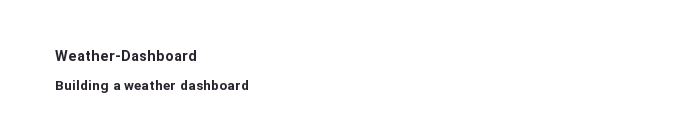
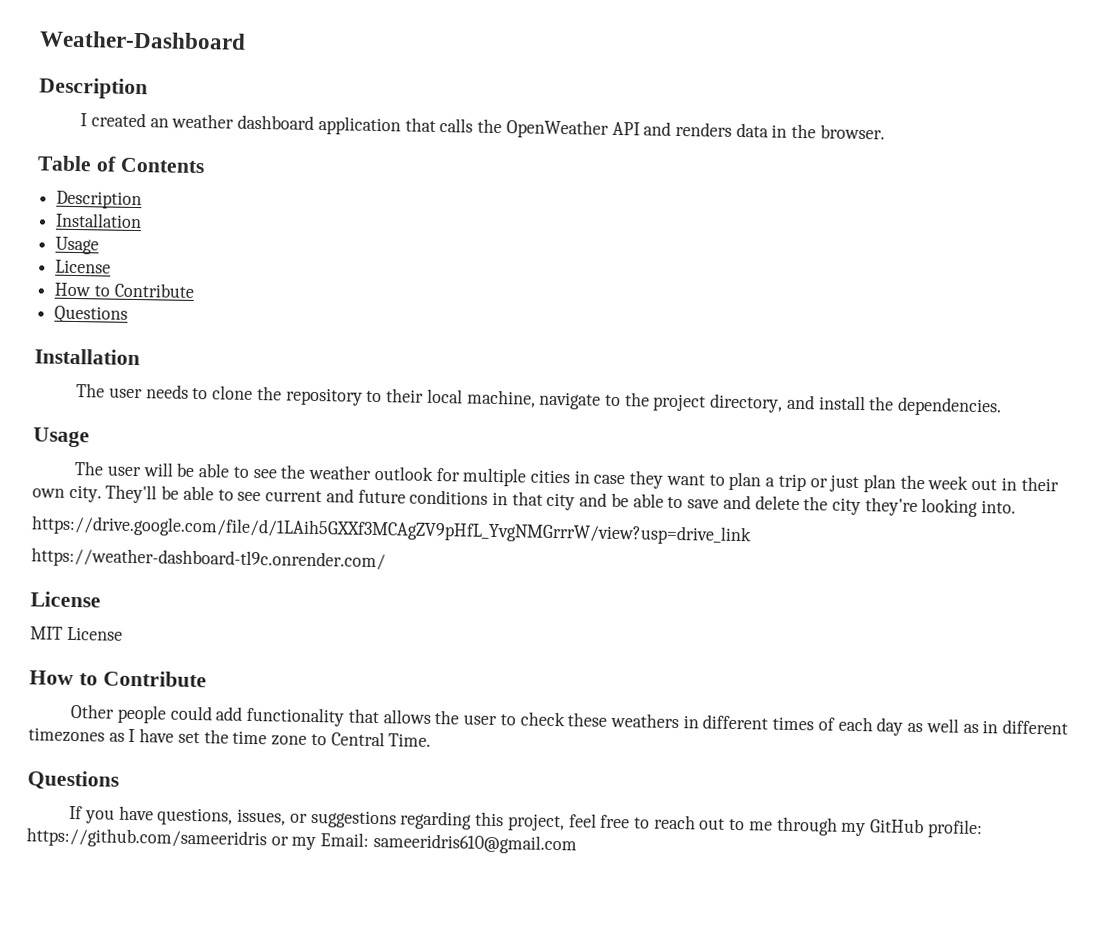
[55,80,249,93] Building a weather dashboard -> [39,77,148,100] [80,112,885,140] [37,155,205,174] [56,190,143,210] [55,212,143,229] [55,236,100,255] [55,259,112,274] [54,282,195,298] [54,305,129,324] [34,348,140,366] [76,383,1003,417] [33,427,90,448] [74,461,1059,493] [32,484,1017,518] [31,515,752,546] [31,547,386,572] [30,591,101,608] [30,626,123,641] [29,670,207,688] [70,703,1068,736] [28,727,432,747] [27,770,119,791] [69,805,983,839] [26,827,577,855] Description // I created an weather dashboard application that calls the OpenWeather API and renders data in the browser. // Table of Contents // Description // Installation // Usage // License // How to Contribute // Questions // Installation // The user needs to clone the repository to their local machine, navigate to the project directory, and install the dependencies. // Usage // The user will be able to see the weather outlook for multiple cities in case they want to plan a trip or just plan the week out in their own city. They'll be able to see current and future conditions in that city and be able to save and delete the city they're looking into. // https://drive.google.com/file/d/1LAih5GXXf3MCAgZV9pHfL_YvgNMGrrrW/view?usp=drive_link // https://weather-dashboard-tl9c.onrender.com/ // License // MIT License // How to Contribute // Other people could add functionality that allows the user to check these weathers in different times of each day as well as in different timezones as I have set the time zone to Central Time. // Questions // If you have questions, issues, or suggestions regarding this project, feel free to reach out to me through my GitHub profile: https://github.com/sameeridris or my Email: sameeridris610@gmail.com

